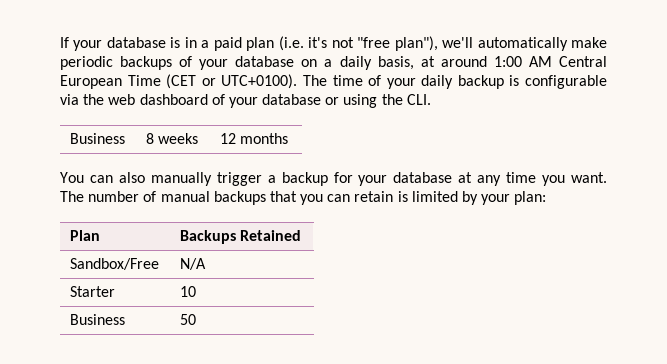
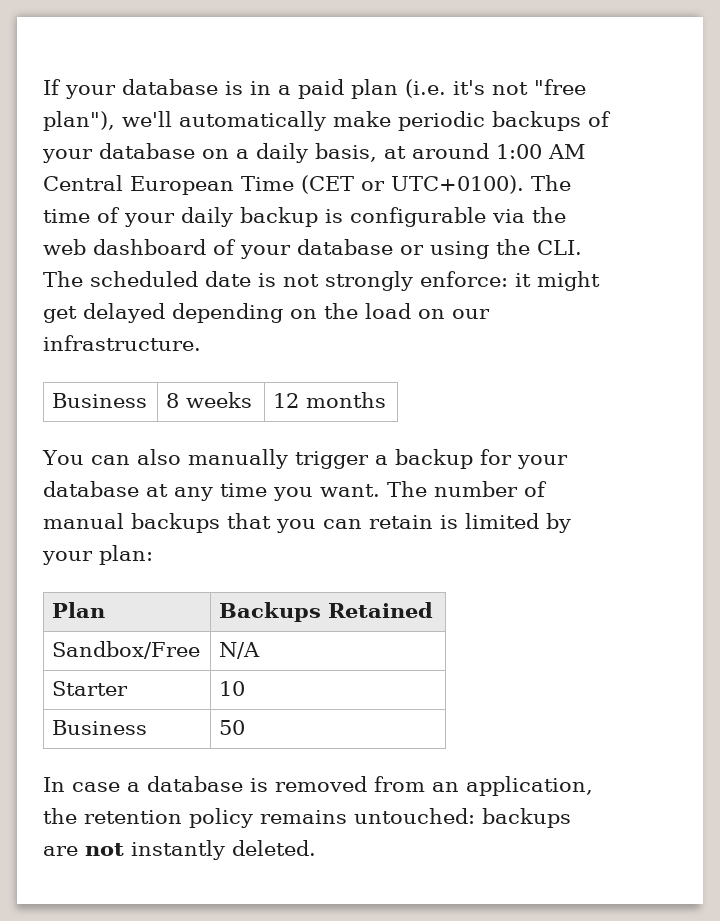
(431, 99) none -> [43,271,600,291] [43,303,490,323] [43,335,201,351] The scheduled date is not strongly enforce: it might get delayed depending on the load on our infrastructure.
(197, 319) none -> [43,776,593,796] [43,808,571,828] [43,840,316,860] // In case a database is removed from an application, the retention policy remains untouched: backups are not instantly deleted.

